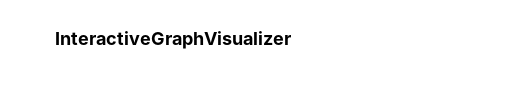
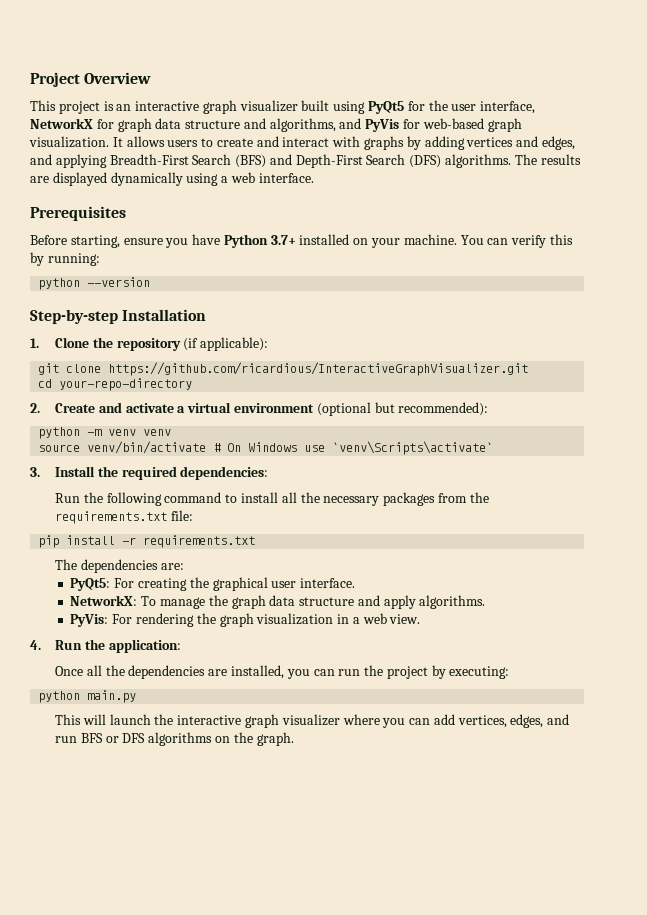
[55,31,291,49] InteractiveGraphVisualizer -> [30,72,152,87] [30,100,536,114] [30,118,522,132] [29,136,575,150] [30,154,581,168] [30,172,314,186] [30,206,126,221] [30,234,573,248] [30,252,100,266] [38,277,151,290] [30,309,207,324] [30,337,269,351] [38,362,529,376] [38,378,193,391] [30,402,489,416] [38,427,172,439] [38,441,494,455] [30,466,269,480] [55,492,489,506] [55,510,193,524] [38,535,256,548] [55,559,184,573] [70,577,356,591] [70,595,486,609] [70,613,421,627] [30,639,181,653] [55,665,510,679] [38,690,137,703] [55,714,570,728] [55,732,294,746] Project Overview // This project is an interactive graph visualizer built using PyQt5 for the user interface, NetworkX for graph data structure and algorithms, and PyVis for web-based graph visualization. It allows users to create and interact with graphs by adding vertices and edges, and applying Breadth-First Search (BFS) and Depth-First Search (DFS) algorithms. The results are displayed dynamically using a web interface. // Prerequisites // Before starting, ensure you have Python 3.7+ installed on your machine. You can verify this by running: // python --version // Step-by-step Installation // 1. Clone the repository (if applicable): // git clone https://github.com/ricardious/InteractiveGraphVisualizer.git // cd your-repo-directory // 2. Create and activate a virtual environment (optional but recommended): // python -m venv venv // source venv/bin/activate # On Windows use `venv\Scripts\activate` // 3. Install the required dependencies: // Run the following command to install all the necessary packages from the requirements.txt file: // pip install -r requirements.txt // The dependencies are: // PyQt5: For creating the graphical user interface. // NetworkX: To manage the graph data structure and apply algorithms. // PyVis: For rendering the graph visualization in a web view. // 4. Run the application: // Once all the dependencies are installed, you can run the project by executing: // python main.py // This will launch the interactive graph visualizer where you can add vertices, edges, and run BFS or DFS algorithms on the graph.

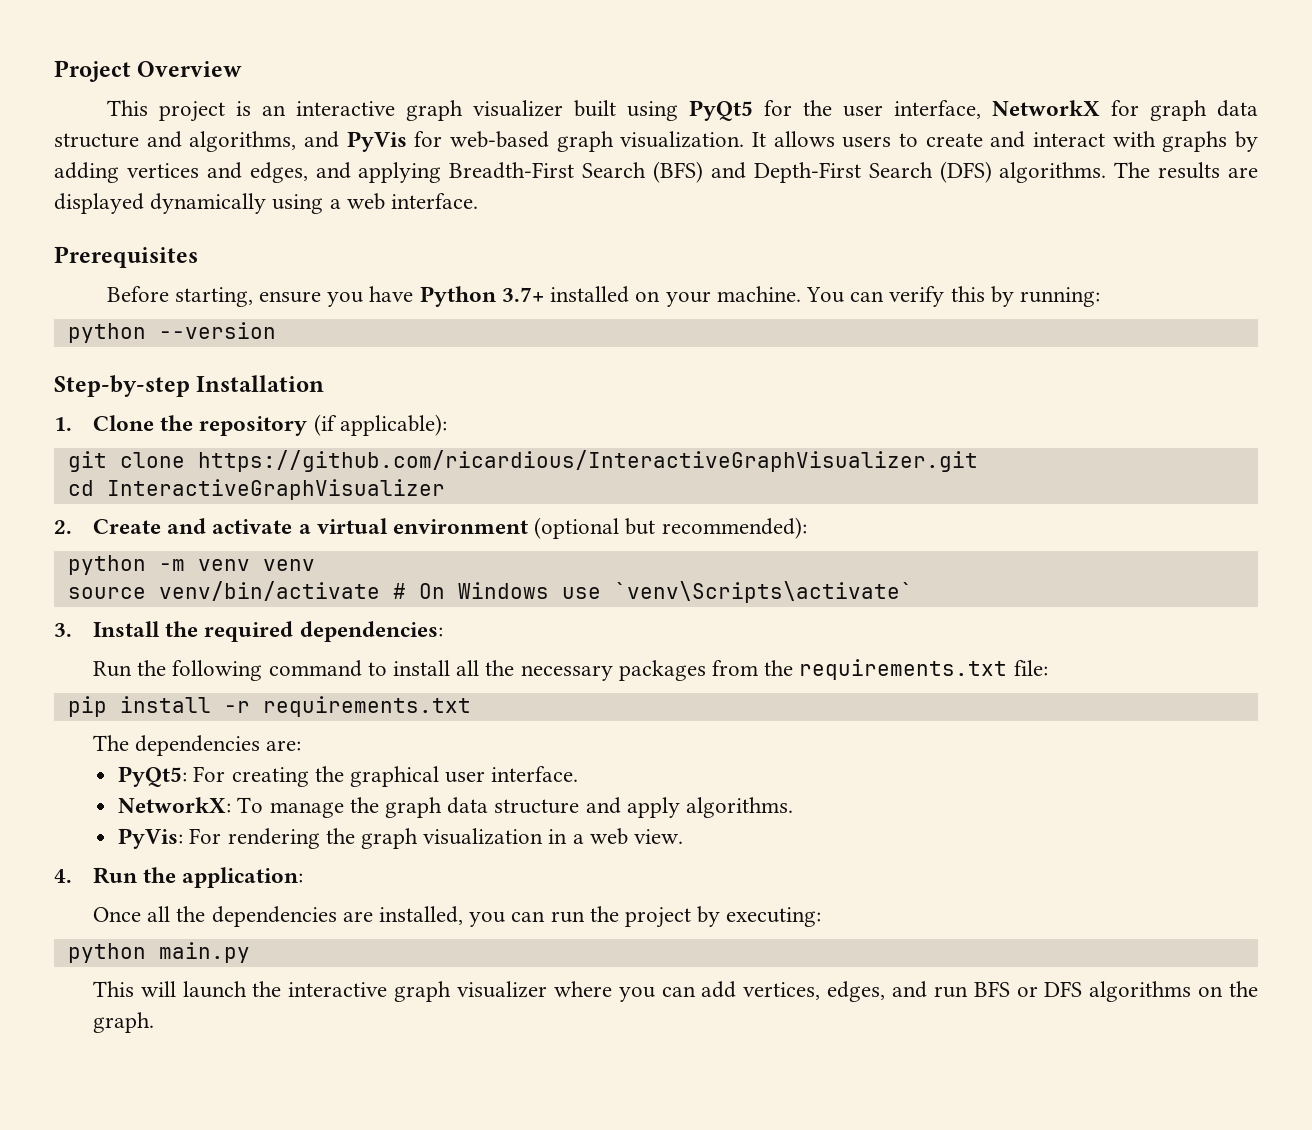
[59,378,193,391] your-repo-directory -> [106,479,445,500] InteractiveGraphVisualizer

